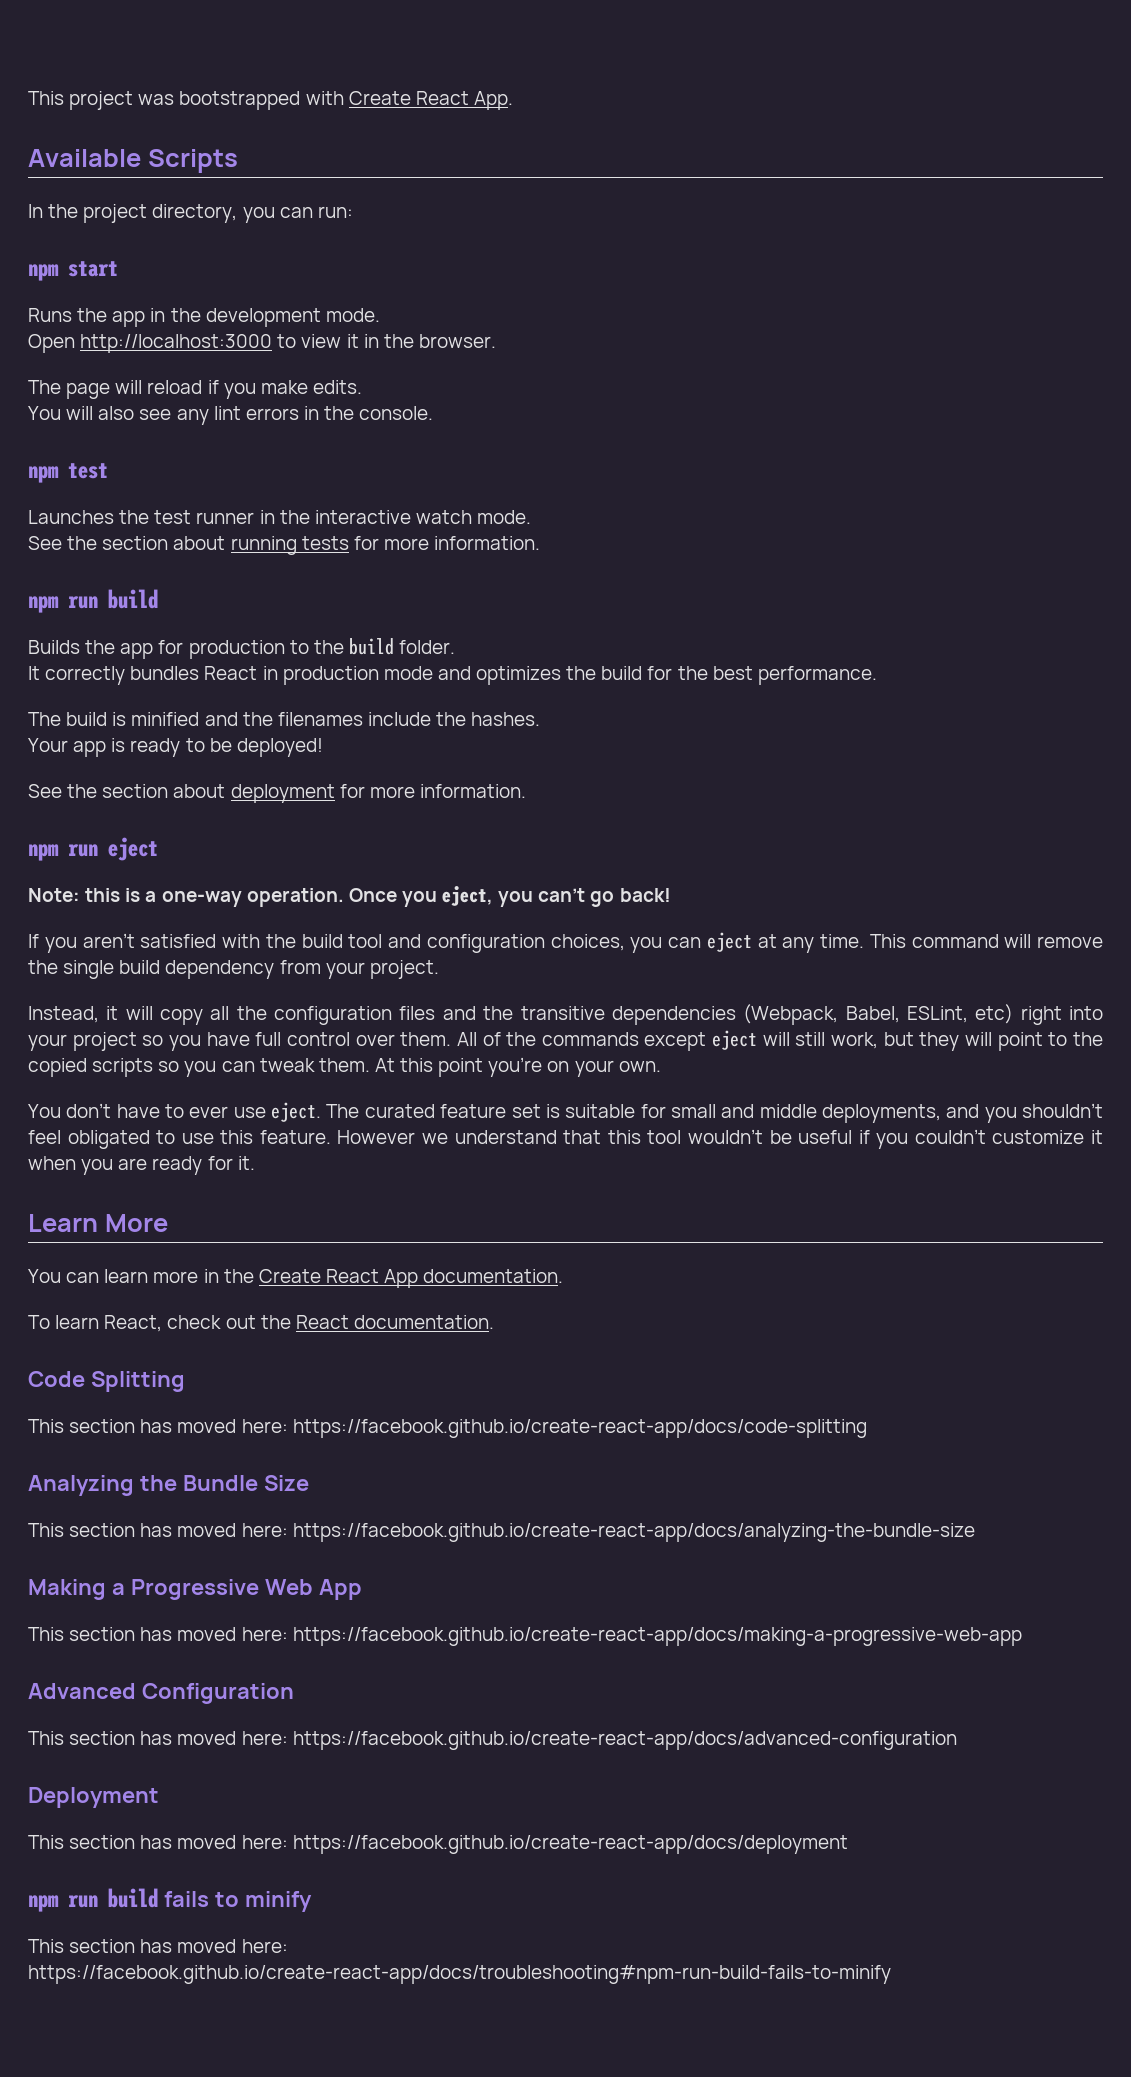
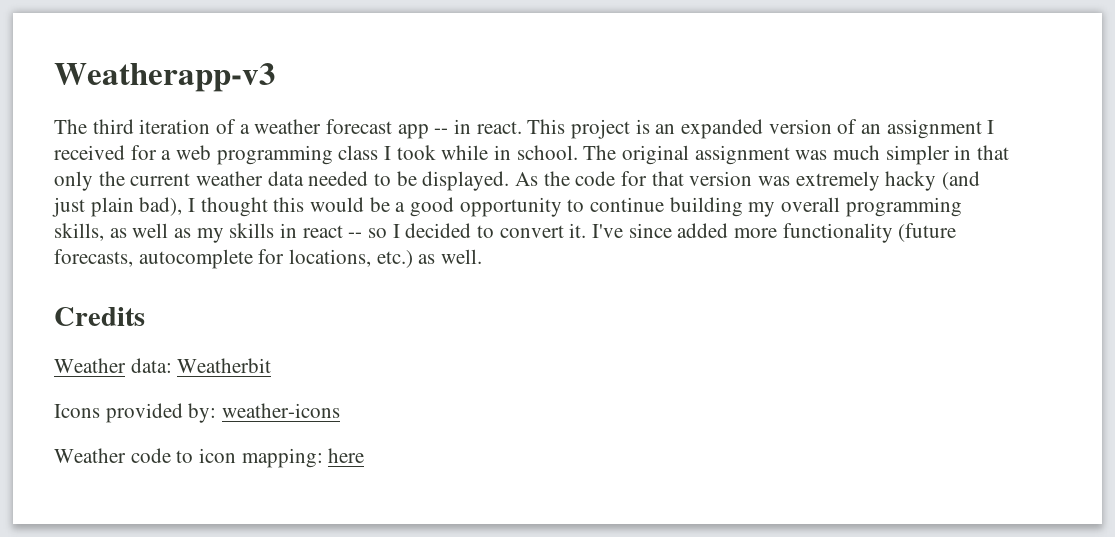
[28,91,513,110] [28,149,238,173] [28,204,353,223] [28,261,118,281] [28,308,380,327] [28,334,496,353] [28,380,362,399] [28,406,434,425] [28,463,108,483] [28,510,532,524] [28,536,541,555] [28,589,158,613] [28,638,456,659] [28,666,877,685] [28,712,541,726] [28,738,323,757] [28,784,526,803] [28,837,158,861] [28,886,671,907] [28,932,1103,953] [28,960,439,979] [28,1004,1103,1025] [28,1030,1104,1051] [28,1057,661,1077] [28,1102,1104,1123] [28,1129,1103,1149] [28,1156,255,1175] [28,1214,168,1232] [28,1269,564,1288] [28,1315,494,1332] [28,1371,185,1392] [28,1419,867,1438] [28,1475,309,1496] [28,1523,975,1542] [28,1579,362,1600] [28,1627,1022,1646] [28,1683,294,1704] [28,1731,957,1750] [28,1787,159,1808] [28,1835,848,1854] [28,1888,312,1912] [28,1939,288,1953] [28,1965,891,1984] This project was bootstrapped with Create React App. // Available Scripts // In the project directory, you can run: // npm start // Runs the app in the development mode. // Open http://localhost:3000 to view it in the browser. // The page will reload if you make edits. // You will also see any lint errors in the console. // npm test // Launches the test runner in the interactive watch mode. // See the section about running tests for more information. // npm run build // Builds the app for production to the build folder. // It correctly bundles React in production mode and optimizes the build for the best performance. // The build is minified and the filenames include the hashes. // Your app is ready to be deployed! // See the section about deployment for more information. // npm run eject // Note: this is a one-way operation. Once you eject, you can’t go back! // If you aren’t satisfied with the build tool and configuration choices, you can eject at any time. This command will remove the single build dependency from your project. // Instead, it will copy all the configuration files and the transitive dependencies (Webpack, Babel, ESLint, etc) right into your project so you have full control over them. All of the commands except eject will still work, but they will point to the copied scripts so you can tweak them. At this point you’re on your own. // You don’t have to ever use eject. The curated feature set is suitable for small and middle deployments, and you shouldn’t feel obligated to use this feature. However we understand that this tool wouldn’t be useful if you couldn’t customize it when you are ready for it. // Learn More // You can learn more in the Create React App documentation. // To learn React, check out the React documentation. // Code Splitting // This section has moved here: https://facebook.github.io/create-react-app/docs/code-splitting // Analyzing the Bundle Size // This section has moved here: https://facebook.github.io/create-react-app/docs/analyzing-the-bundle-size // Making a Progressive Web App // This section has moved here: https://facebook.github.io/create-react-app/docs/making-a-progressive-web-app // Advanced Configuration // This section has moved here: https://facebook.github.io/create-react-app/docs/advanced-configuration // Deployment // This section has moved here: https://facebook.github.io/create-react-app/docs/deployment // npm run build fails to minify // This section has moved here: https://facebook.github.io/create-react-app/docs/troubleshooting#npm-run-build-fails-to-minify -> [54,63,276,92] [54,119,995,139] [54,145,1010,165] [54,171,981,191] [52,197,962,217] [54,223,957,243] [54,249,483,269] [54,307,145,326] [54,358,272,373] [54,403,341,423] [54,448,365,468] Weatherapp-v3 // The third iteration of a weather forecast app -- in react. This project is an expanded version of an assignment I received for a web programming class I took while in school. The original assignment was much simpler in that only the current weather data needed to be displayed. As the code for that version was extremely hacky (and just plain bad), I thought this would be a good opportunity to continue building my overall programming skills, as well as my skills in react -- so I decided to convert it. I've since added more functionality (future forecasts, autocomplete for locations, etc.) as well. // Credits // Weather data: Weatherbit // Icons provided by: weather-icons // Weather code to icon mapping: here

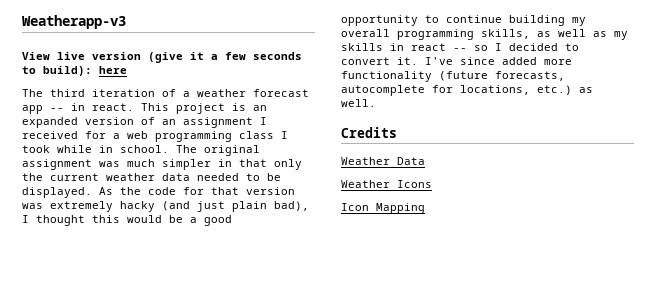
(276, 77) none -> [22,52,302,63] [22,66,127,76] // View live version (give it a few seconds to build): here
[130,358,272,373] [54,403,341,423] [54,448,365,468] data: Weatherbit // Icons provided by: weather-icons // Weather code to icon mapping: here -> [397,157,425,165] [341,180,432,188] [341,203,425,214] Data // Weather Icons // Icon Mapping

